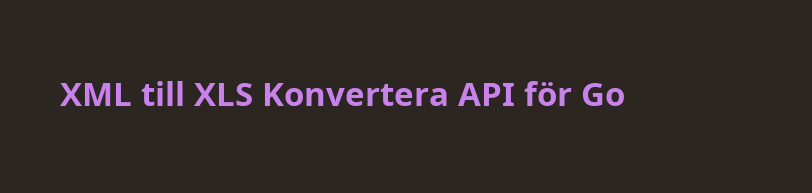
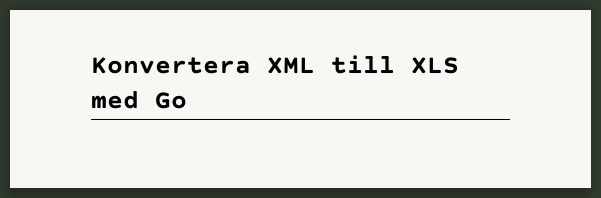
(60, 94) none -> [91,57,251,74] Konvertera
[262,81,572,106] Konvertera API för -> [91,91,139,109] med

